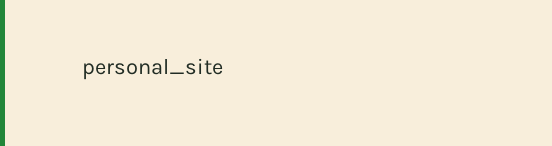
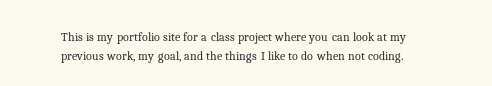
[82,58,223,80] personal_site -> [61,32,407,44] [61,51,404,63] This is my portfolio site for a class project where you can look at my previous work, my goal, and the things I like to do when not coding.

